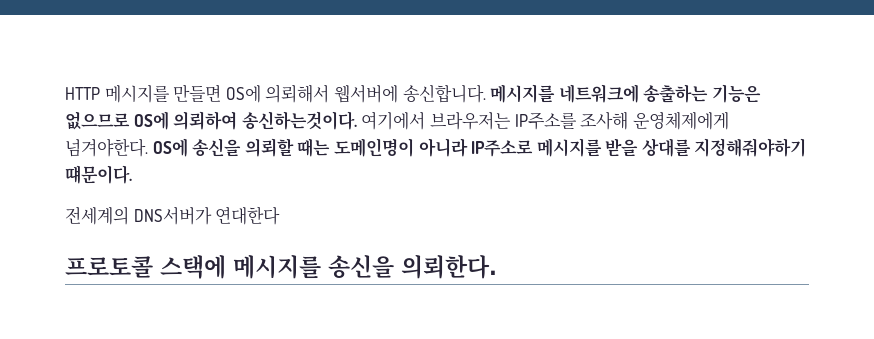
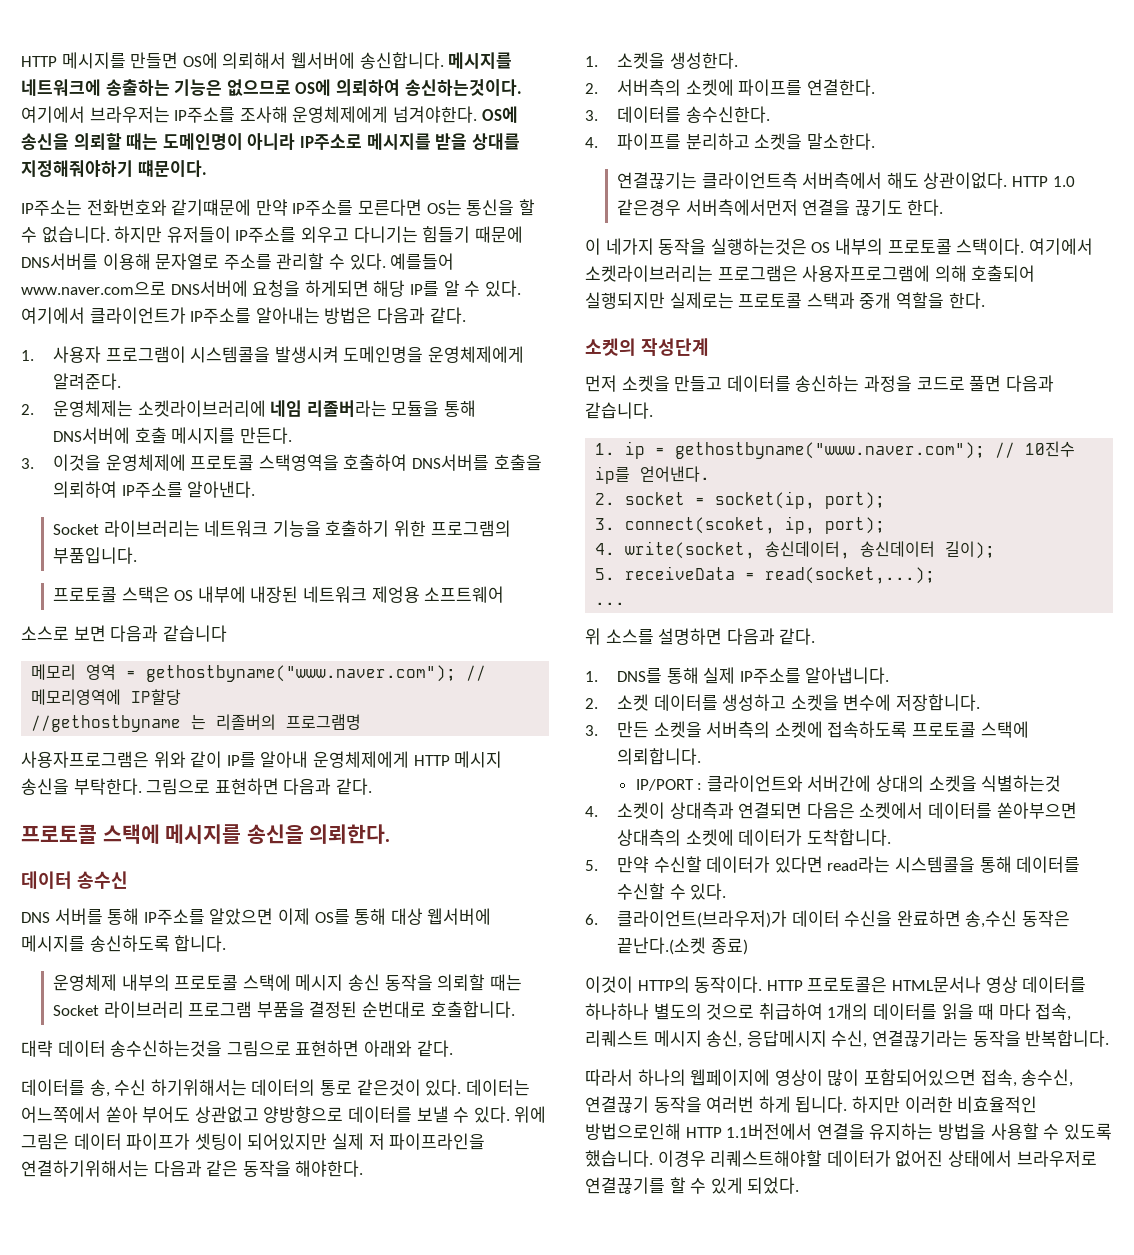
[65,206,281,225] 전세계의 DNS서버가 연대한다 -> [21,199,535,216] [21,226,523,243] [21,253,455,270] [21,280,521,297] [21,307,466,324] [21,346,524,363] [53,373,122,390] [21,400,476,417] [53,427,292,444] [21,454,542,471] [53,481,256,498] [53,520,511,537] [53,547,138,564] [53,586,505,603] [21,625,227,642] [31,664,487,682] [31,689,182,705] [31,714,362,732] [21,751,503,768] [21,778,372,795] IP주소는 전화번호와 같기떄문에 만약 IP주소를 모른다면 OS는 통신을 할 수 없습니다. 하지만 유저들이 IP주소를 외우고 다니기는 힘들기 때문에 DNS서버를 이용해 문자열로 주소를 관리할 수 있다. 예를들어 www.naver.com으로 DNS서버에 요청을 하게되면 해당 IP를 알 수 있다. 여기에서 클라이언트가 IP주소를 알아내는 방법은 다음과 같다. // 1. 사용자 프로그램이 시스템콜을 발생시켜 도메인명을 운영체제에게 알려준다. // 2. 운영체제는 소켓라이브러리에 네임 리졸버라는 모듈을 통해 DNS서버에 호출 메시지를 만든다. // 3. 이것을 운영체제에 프로토콜 스택영역을 호출하여 DNS서버를 호출을 의뢰하여 IP주소를 알아낸다. // Socket 라이브러리는 네트워크 기능을 호출하기 위한 프로그램의 부품입니다. // 프로토콜 스택은 OS 내부에 내장된 네트워크 제엉용 소프트웨어 // 소스로 보면 다음과 같습니다 // 메모리 영역 = gethostbyname("www.naver.com"); // 메모리영역에 IP할당 // //gethostbyname 는 리졸버의 프로그램명 // 사용자프로그램은 위와 같이 IP를 알아내 운영체제에게 HTTP 메시지 송신을 부탁한다. 그림으로 표현하면 다음과 같다.
(497, 267) none -> [21,871,128,889] [21,908,492,925] [21,935,227,952] [53,974,522,991] [53,1001,515,1018] [21,1040,453,1057] [21,1079,530,1097] [21,1106,547,1123] [21,1133,486,1150] [21,1160,364,1177] [585,52,738,69] [585,79,875,96] [585,106,770,123] [585,133,875,150] [617,172,1075,189] [617,199,944,216] [585,238,1093,255] [585,265,1036,282] [585,292,985,309] [585,338,709,356] [585,375,1054,392] [585,402,653,419] [595,441,1076,459] [595,466,711,484] [595,491,886,509] [595,516,886,534] [595,541,996,559] [595,566,936,584] [595,602,626,605] [585,628,816,645] [585,667,890,684] [585,694,980,711] [585,721,1029,738] [617,748,702,765] [635,775,1062,792] [585,802,1077,819] [617,829,891,846] [585,856,1081,873] [617,883,727,900] [585,910,1070,928] [617,937,748,955] [585,976,1087,993] [585,1003,1072,1021] [585,1030,1110,1048] [585,1069,1074,1087] [585,1096,1038,1113] [585,1123,1112,1140] [585,1150,1097,1167] [585,1177,800,1194] // 데이터 송수신 // DNS 서버를 통해 IP주소를 알았으면 이제 OS를 통해 대상 웹서버에 메시지를 송신하도록 합니다. // 운영체제 내부의 프로토콜 스택에 메시지 송신 동작을 의뢰할 때는 Socket 라이브러리 프로그램 부품을 결정된 순번대로 호출합니다. // 대략 데이터 송수신하는것을 그림으로 표현하면 아래와 같다. // 데이터를 송, 수신 하기위해서는 데이터의 통로 같은것이 있다. 데이터는 어느쪽에서 쏟아 부어도 상관없고 양방향으로 데이터를 보낼 수 있다. 위에 그림은 데이터 파이프가 셋팅이 되어있지만 실제 저 파이프라인을 연결하기위해서는 다음과 같은 동작을 해야한다. // 1. 소켓을 생성한다. // 2. 서버측의 소켓에 파이프를 연결한다. // 3. 데이터를 송수신한다. // 4. 파이프를 분리하고 소켓을 말소한다. // 연결끊기는 클라이언트측 서버측에서 해도 상관이없다. HTTP 1.0 같은경우 서버측에서먼저 연결을 끊기도 한다. // 이 네가지 동작을 실행하는것은 OS 내부의 프로토콜 스택이다. 여기에서 소켓라이브러리는 프로그램은 사용자프로그램에 의해 호출되어 실행되지만 실제로는 프로토콜 스택과 중개 역할을 한다. // 소켓의 작성단계 // 먼저 소켓을 만들고 데이터를 송신하는 과정을 코드로 풀면 다음과 같습니다. // 1. ip = gethostbyname("www.naver.com"); // 10진수 ip를 얻어낸다. // 2. socket = socket(ip, port); // 3. connect(scoket, ip, port); // 4. write(socket, 송신데이터, 송신데이터 길이); // 5. receiveData = read(socket,...); // ... // 위 소스를 설명하면 다음과 같다. // 1. DNS를 통해 실제 IP주소를 알아냅니다. // 2. 소켓 데이터를 생성하고 소켓을 변수에 저장합니다. // 3. 만든 소켓을 서버측의 소켓에 접속하도록 프로토콜 스택에 의뢰합니다. // IP/PORT : 클라이언트와 서버간에 상대의 소켓을 식별하는것 // 4. 소켓이 상대측과 연결되면 다음은 소켓에서 데이터를 쏟아부으면 상대측의 소켓에 데이터가 도착합니다. // 5. 만약 수신할 데이터가 있다면 read라는 시스템콜을 통해 데이터를 수신할 수 있다. // 6. 클라이언트(브라우저)가 데이터 수신을 완료하면 송,수신 동작은 끝난다.(소켓 종료) // 이것이 HTTP의 동작이다. HTTP 프로토콜은 HTML문서나 영상 데이터를 하나하나 별도의 것으로 취급하여 1개의 데이터를 읽을 때 마다 접속, 리퀘스트 메시지 송신, 응답메시지 수신, 연결끊기라는 동작을 반복합니다. // 따라서 하나의 웹페이지에 영상이 많이 포함되어있으면 접속, 송수신, 연결끊기 동작을 여러번 하게 됩니다. 하지만 이러한 비효율적인 방법으로인해 HTTP 1.1버전에서 연결을 유지하는 방법을 사용할 수 있도록 했습니다. 이경우 리퀘스트해야할 데이터가 없어진 상태에서 브라우저로 연결끊기를 할 수 있게 되었다.

